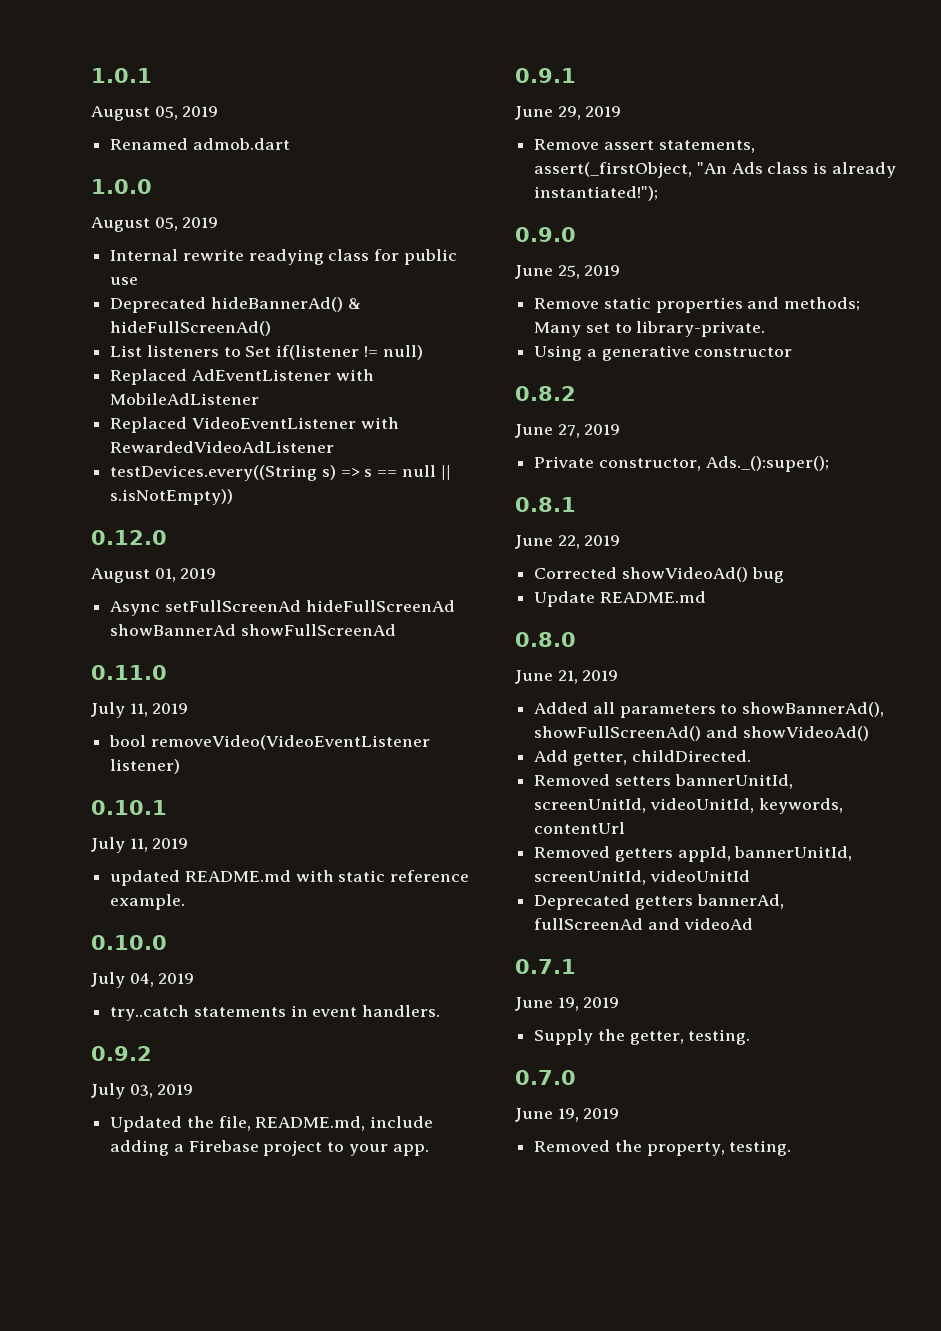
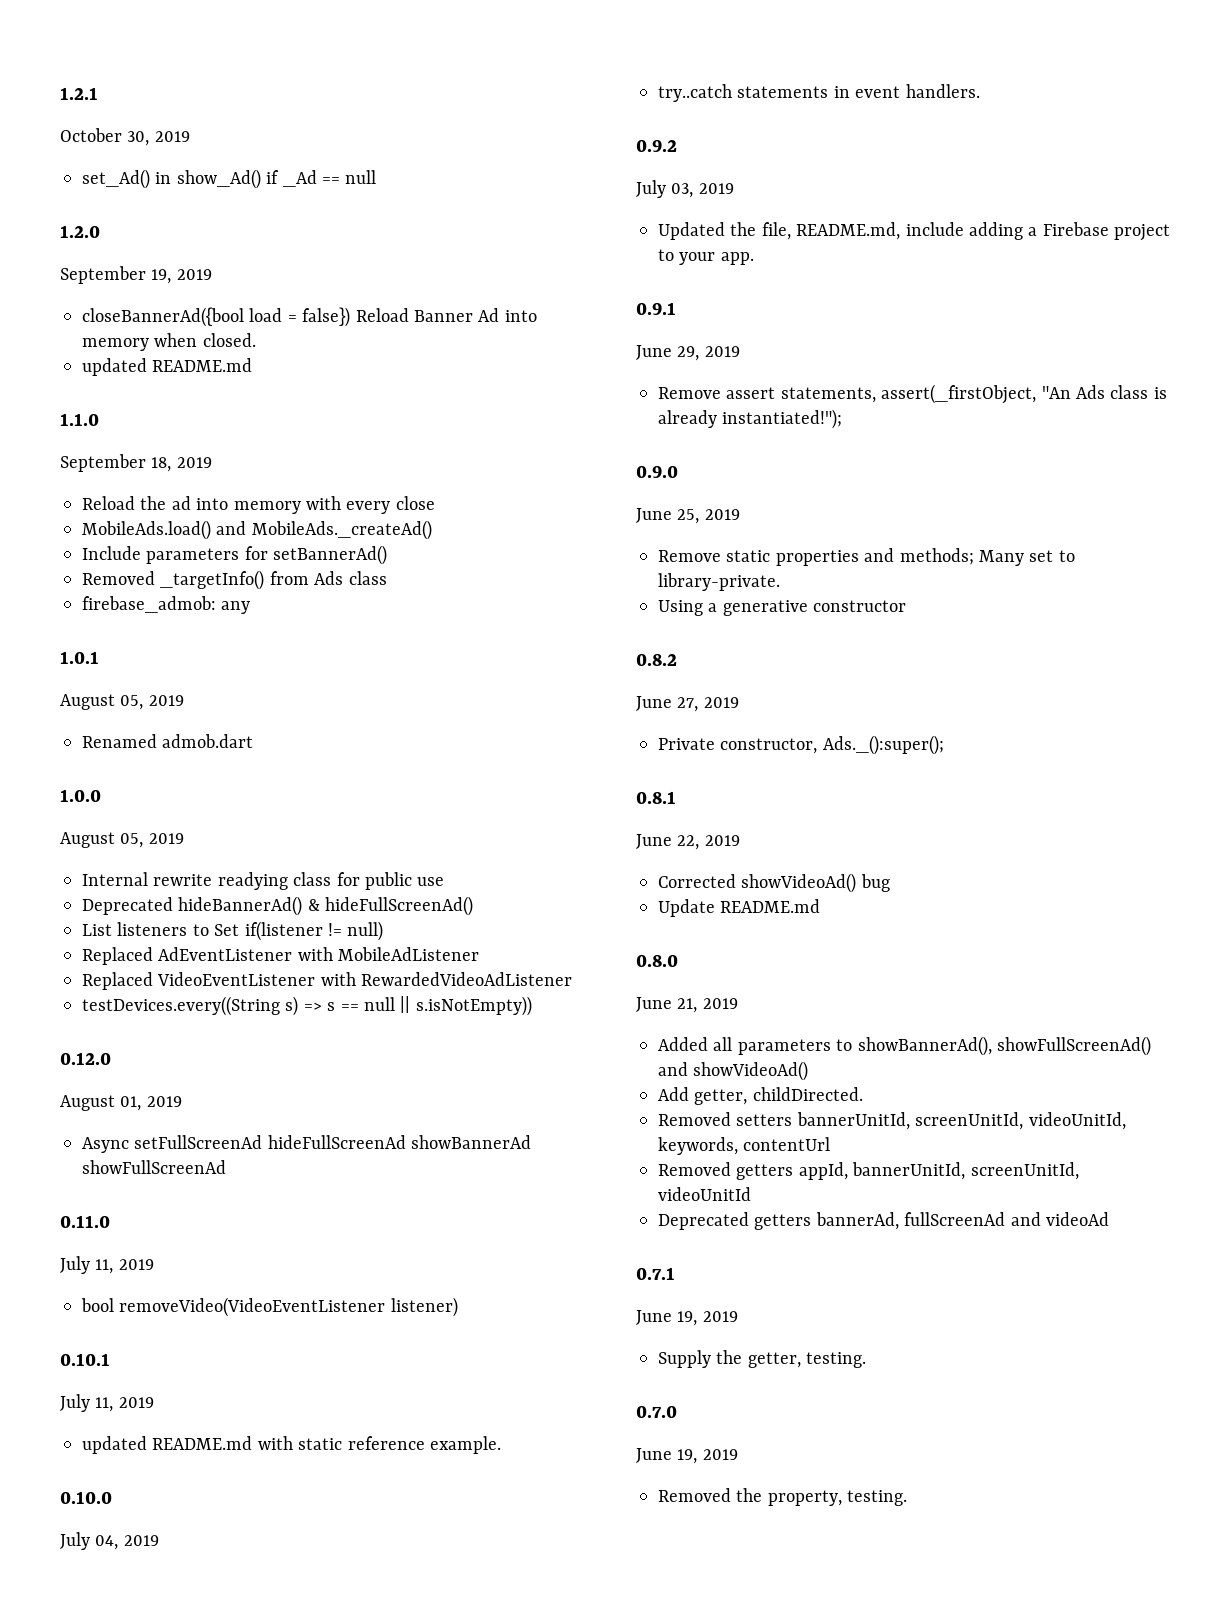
(91, 75) none -> [60,87,98,100] [60,128,190,146] [82,169,377,189] [60,225,100,238] [60,266,212,284] [82,307,537,327] [82,333,256,351] [82,358,253,376] [60,413,99,426] [60,454,212,472] [82,496,435,514] [82,520,432,540] [82,545,388,565] [82,570,387,590] [82,596,251,614] 1.2.1 // October 30, 2019 // set_Ad() in show_Ad() if _Ad == null // 1.2.0 // September 19, 2019 // closeBannerAd({bool load = false}) Reload Banner Ad into memory when closed. // updated README.md // 1.1.0 // September 18, 2019 // Reload the ad into memory with every close // MobileAds.load() and MobileAds._createAd() // Include parameters for setBannerAd() // Removed _targetInfo() from Ads class // firebase_admob: any //

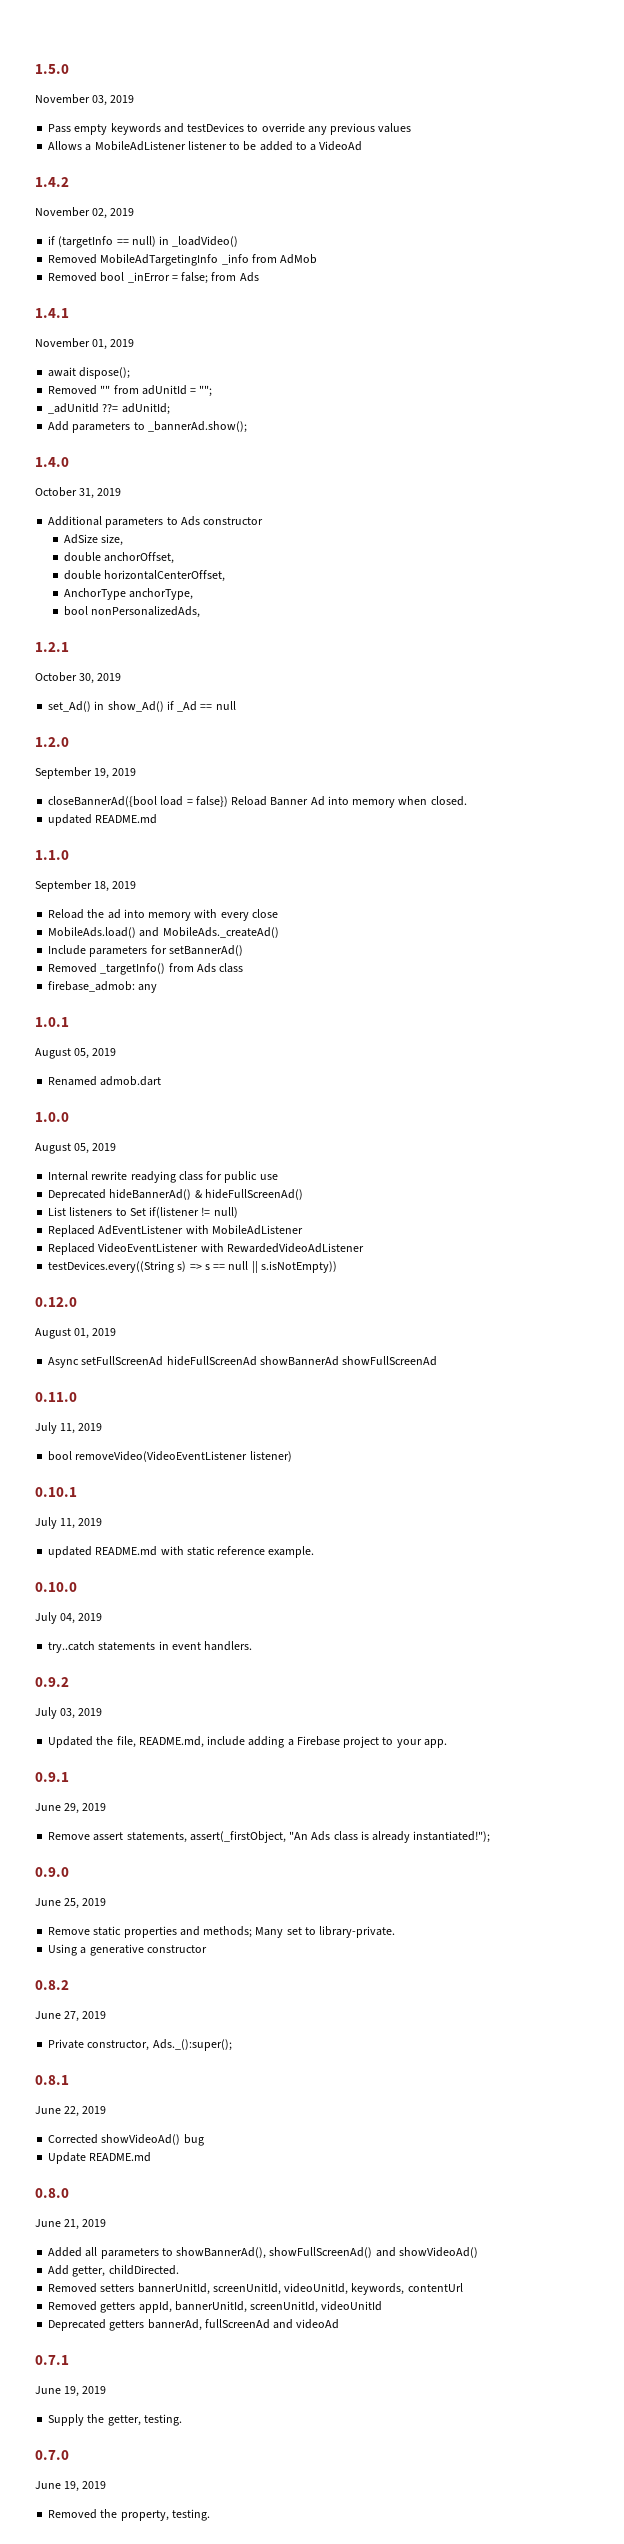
(60, 93) none -> [35,64,69,74] [35,94,135,106] [48,123,412,135] [48,141,363,151] [35,177,69,187] [35,207,135,219] [48,236,239,248] [48,254,318,266] [48,272,259,284] [35,308,69,318] [35,338,135,350] [48,367,131,379] [48,385,213,397] [48,403,170,415] [48,421,247,433] [35,457,69,467] [35,487,122,499] [48,516,264,528] [63,534,124,546] [63,552,175,564] [63,570,226,582] [63,588,194,600] [63,606,201,618] 1.5.0 // November 03, 2019 // Pass empty keywords and testDevices to override any previous values // Allows a MobileAdListener listener to be added to a VideoAd // 1.4.2 // November 02, 2019 // if (targetInfo == null) in _loadVideo() // Removed MobileAdTargetingInfo _info from AdMob // Removed bool _inError = false; from Ads // 1.4.1 // November 01, 2019 // await dispose(); // Removed "" from adUnitId = ""; // _adUnitId ??= adUnitId; // Add parameters to _bannerAd.show(); // 1.4.0 // October 31, 2019 // Additional parameters to Ads constructor // AdSize size, // double anchorOffset, // double horizontalCenterOffset, // AnchorType anchorType, // bool nonPersonalizedAds, //

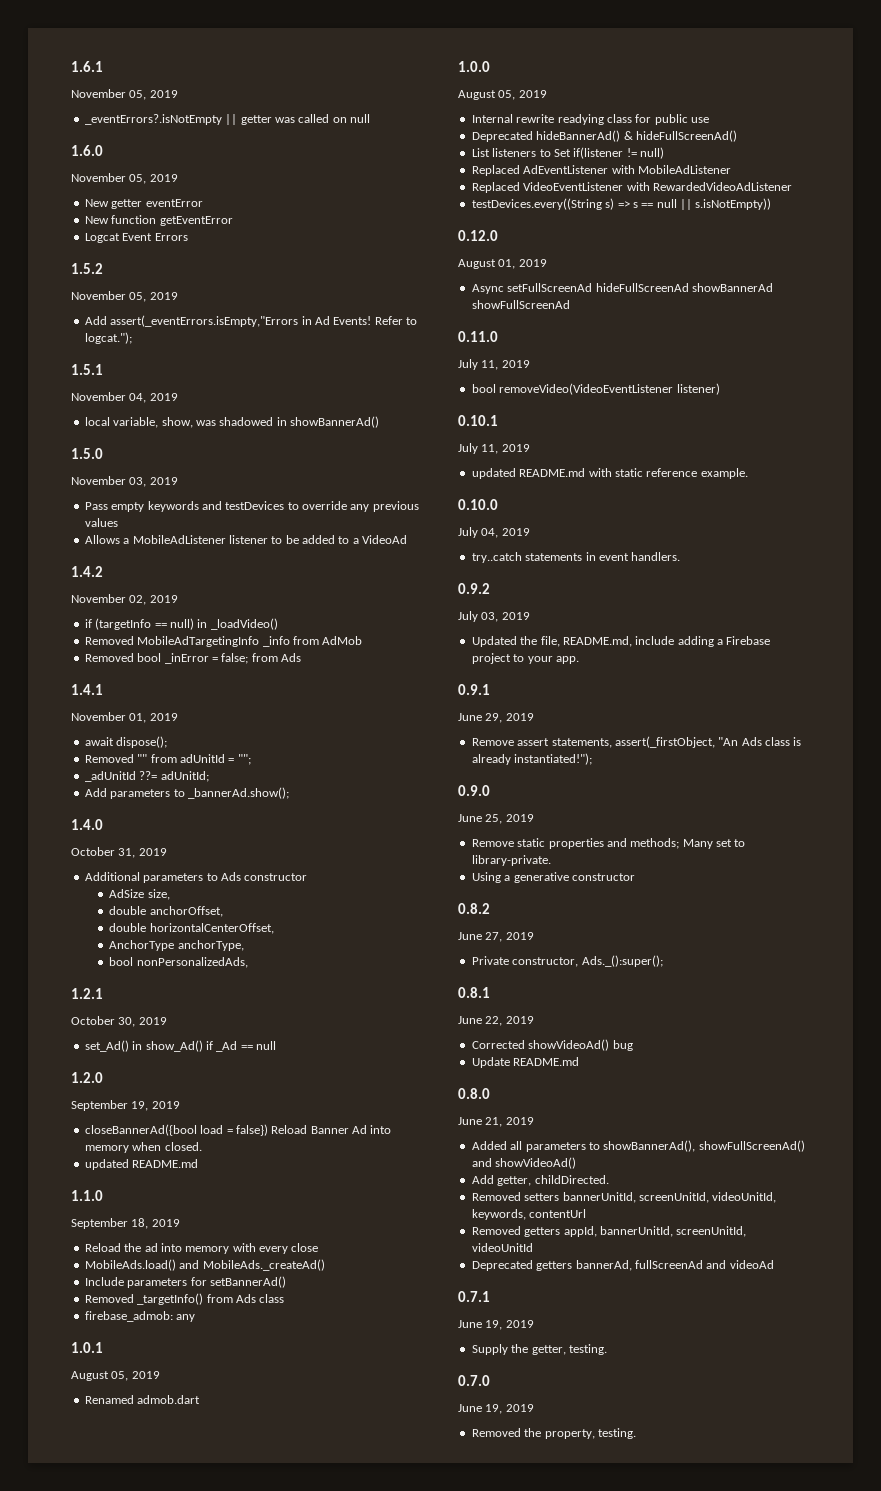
(35, 69) none -> [71,61,103,72] [71,89,178,100] [84,114,370,125] [71,145,103,156] [71,173,178,184] [84,199,203,209] [84,215,233,226] [84,233,188,243] [71,263,103,274] [71,291,178,302] [84,315,417,327] [84,332,132,344] [71,364,103,375] [71,392,178,403] [84,416,379,428] 1.6.1 // November 05, 2019 // _eventErrors?.isNotEmpty || getter was called on null // 1.6.0 // November 05, 2019 // New getter eventError // New function getEventError // Logcat Event Errors // 1.5.2 // November 05, 2019 // Add assert(_eventErrors.isEmpty,"Errors in Ad Events! Refer to logcat."); // 1.5.1 // November 04, 2019 // local variable, show, was shadowed in showBannerAd() //

